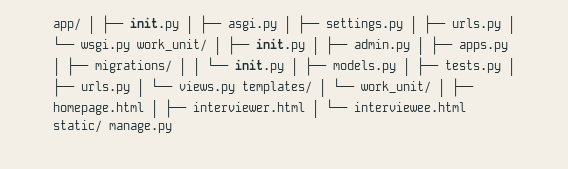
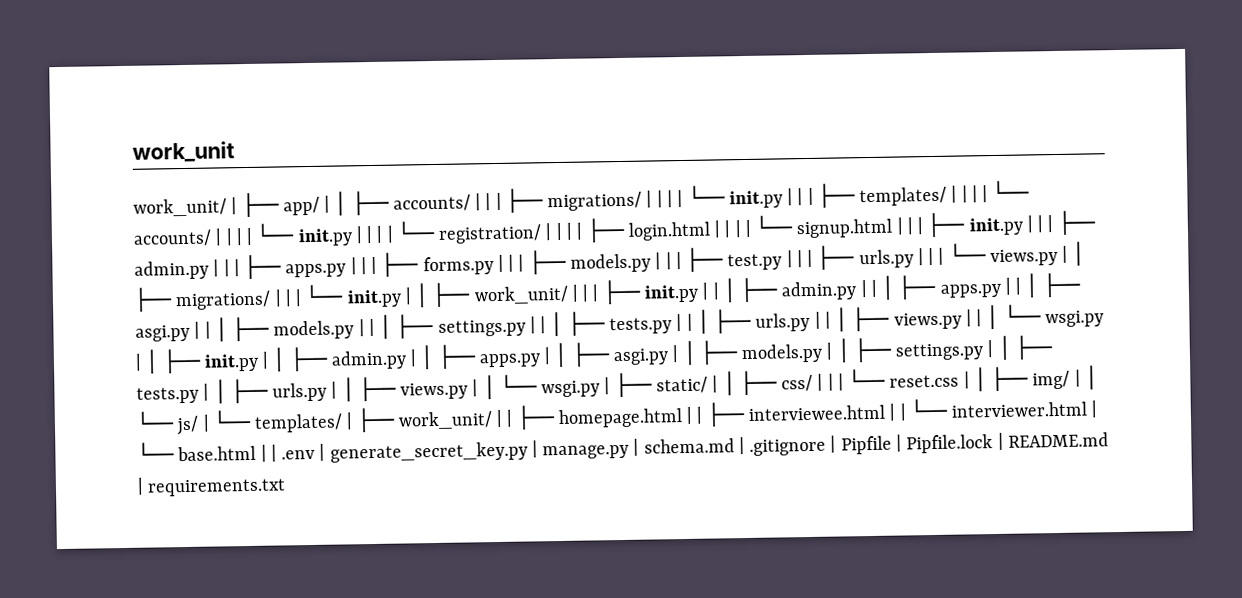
[53,15,515,34] [53,36,508,55] [53,57,515,76] [53,78,474,97] [53,99,466,118] [53,120,172,133] app/ │ ├── init.py │ ├── asgi.py │ ├── settings.py │ ├── urls.py │ └── wsgi.py work_unit/ │ ├── init.py │ ├── admin.py │ ├── apps.py │ ├── migrations/ │ │ └── init.py │ ├── models.py │ ├── tests.py │ ├── urls.py │ └── views.py templates/ │ └── work_unit/ │ ├── homepage.html │ ├── interviewer.html │ └── interviewee.html static/ manage.py -> [132,141,235,163] [133,180,1031,218] [133,210,1097,247] [134,241,1086,280] [134,272,1082,312] [135,304,1104,342] [135,335,1054,374] [136,365,1098,404] [136,398,1098,436] [137,432,1109,463] [137,477,287,497] work_unit // work_unit/ | ├── app/ | │ ├── accounts/ | | | ├── migrations/ | | | | └── init.py | | | ├── templates/ | | | | └── accounts/ | | | | └── init.py | | | | └── registration/ | | | | ├── login.html | | | | └── signup.html | | | ├── init.py | | | ├── admin.py | | | ├── apps.py | | | ├── forms.py | | | ├── models.py | | | ├── test.py | | | ├── urls.py | | | └── views.py | │ ├── migrations/ | | | └── init.py | │ ├── work_unit/ | | | ├── init.py | | │ ├── admin.py | | │ ├── apps.py | | │ ├── asgi.py | | │ ├── models.py | | │ ├── settings.py | | │ ├── tests.py | | │ ├── urls.py | | │ ├── views.py | | │ └── wsgi.py | │ ├── init.py | │ ├── admin.py | │ ├── apps.py | │ ├── asgi.py | │ ├── models.py | │ ├── settings.py | │ ├── tests.py | │ ├── urls.py | │ ├── views.py | │ └── wsgi.py | ├── static/ | │ ├── css/ | | | └── reset.css | │ ├── img/ | │ └── js/ | └── templates/ | ├── work_unit/ | | ├── homepage.html | | ├── interviewee.html | | └── interviewer.html | └── base.html | | .env | generate_secret_key.py | manage.py | schema.md | .gitignore | Pipfile | Pipfile.lock | README.md | requirements.txt

